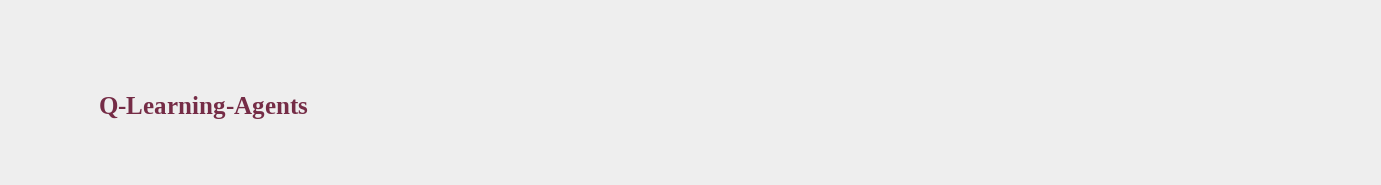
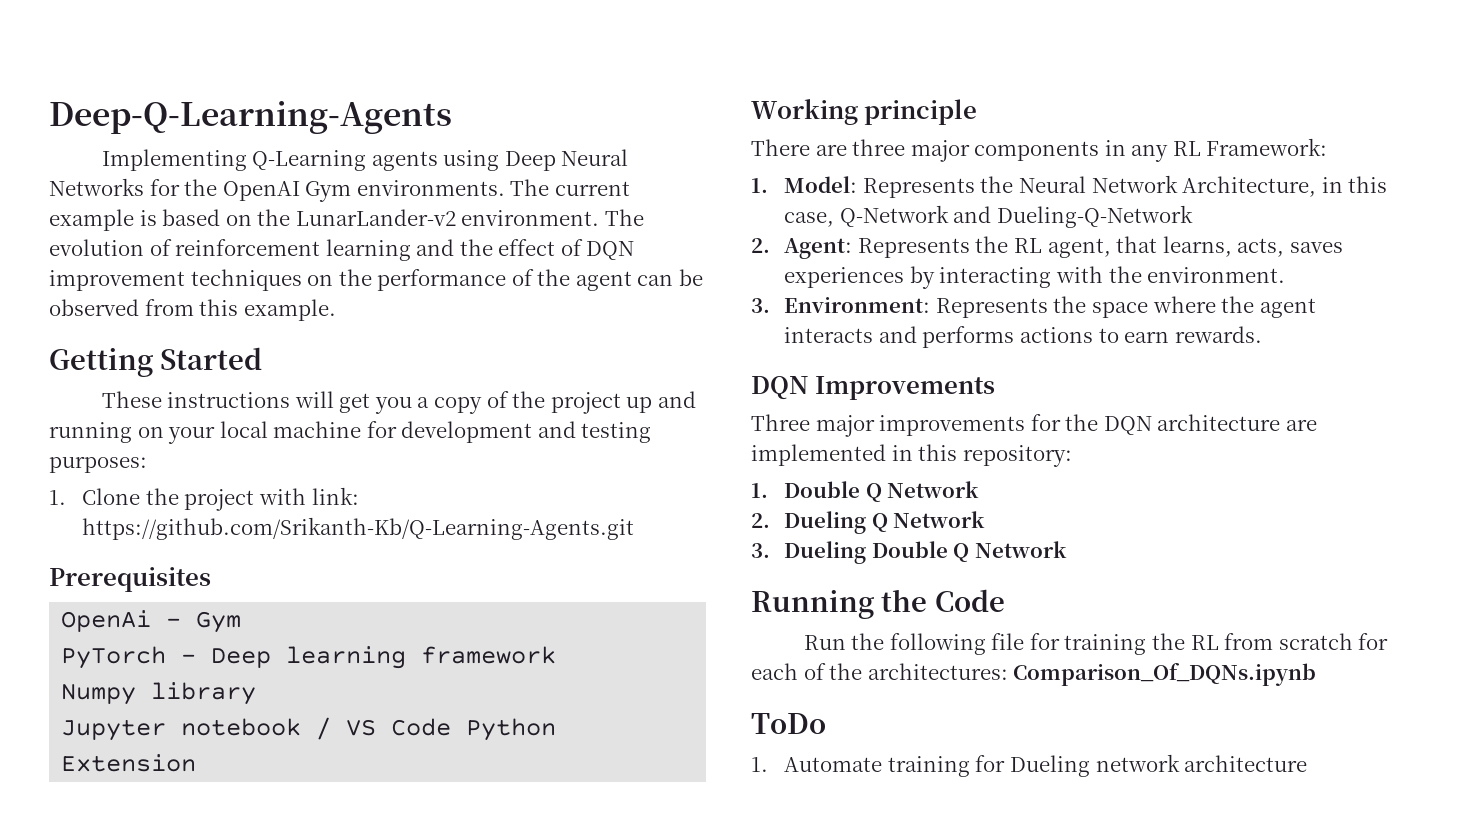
[99,96,308,119] Q-Learning-Agents -> [49,101,452,134] [101,149,629,171] [49,178,630,202] [49,209,644,231] [49,239,635,261] [49,269,703,291] [49,299,336,321] [49,347,263,377] [101,391,696,414] [49,421,652,444] [49,456,147,473] [49,487,359,511] [82,517,635,540] [49,567,211,592] [61,610,242,633] [61,646,557,669] [61,682,257,705] [61,717,557,741] [61,754,197,772] [751,99,978,125] [751,138,1328,162] [751,175,1388,198] [784,205,1193,228] [751,236,1343,259] [784,266,1286,289] [751,296,1316,318] [784,326,1262,348] [751,376,996,400] [751,414,1317,437] [751,444,1072,467] [751,481,980,502] [751,511,986,534] [751,541,1067,564] [751,589,1005,619] [803,633,1389,655] [751,663,1317,686] [751,713,826,734] [751,754,1308,777] Deep-Q-Learning-Agents // Implementing Q-Learning agents using Deep Neural Networks for the OpenAI Gym environments. The current example is based on the LunarLander-v2 environment. The evolution of reinforcement learning and the effect of DQN improvement techniques on the performance of the agent can be observed from this example. // Getting Started // These instructions will get you a copy of the project up and running on your local machine for development and testing purposes: // 1. Clone the project with link: https://github.com/Srikanth-Kb/Q-Learning-Agents.git // Prerequisites // OpenAi - Gym // PyTorch - Deep learning framework // Numpy library // Jupyter notebook / VS Code Python Extension // Working principle // There are three major components in any RL Framework: // 1. Model: Represents the Neural Network Architecture, in this case, Q-Network and Dueling-Q-Network // 2. Agent: Represents the RL agent, that learns, acts, saves experiences by interacting with the environment. // 3. Environment: Represents the space where the agent interacts and performs actions to earn rewards. // DQN Improvements // Three major improvements for the DQN architecture are implemented in this repository: // 1. Double Q Network // 2. Dueling Q Network // 3. Dueling Double Q Network // Running the Code // Run the following file for training the RL from scratch for each of the architectures: Comparison_Of_DQNs.ipynb // ToDo // 1. Automate training for Dueling network architecture

